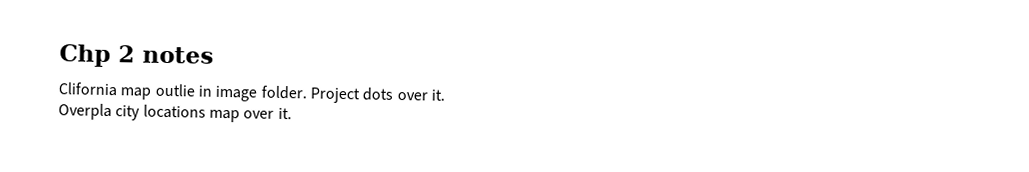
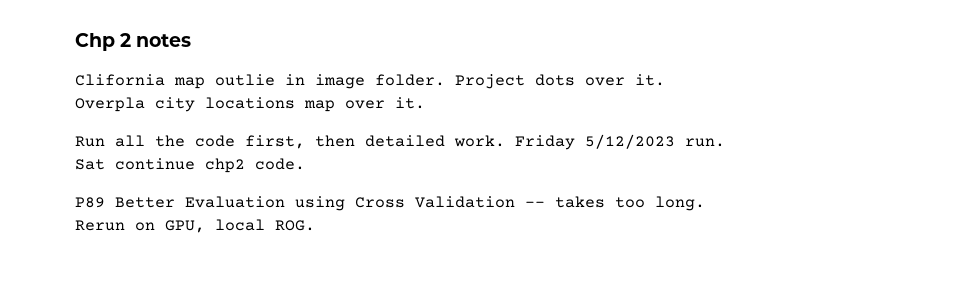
(292, 113) none -> [75,134,725,150] [75,158,305,173] [75,196,705,211] [75,219,315,233] // Run all the code first, then detailed work. Friday 5/12/2023 run. // Sat continue chp2 code. // P89 Better Evaluation using Cross Validation -- takes too long. // Rerun on GPU, local ROG.

